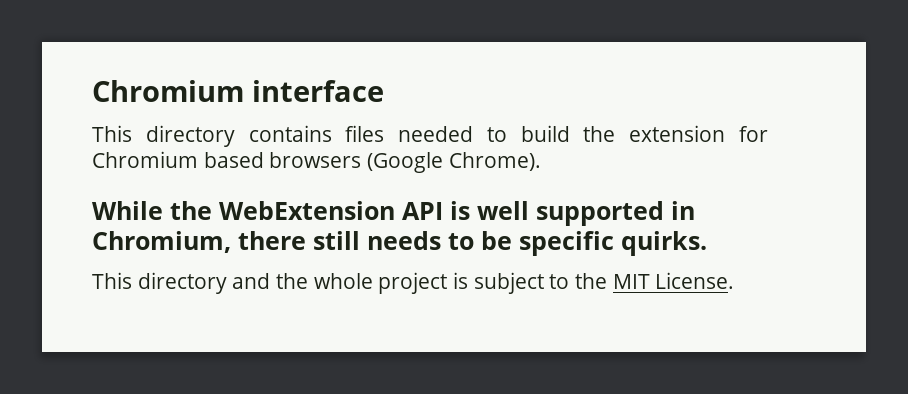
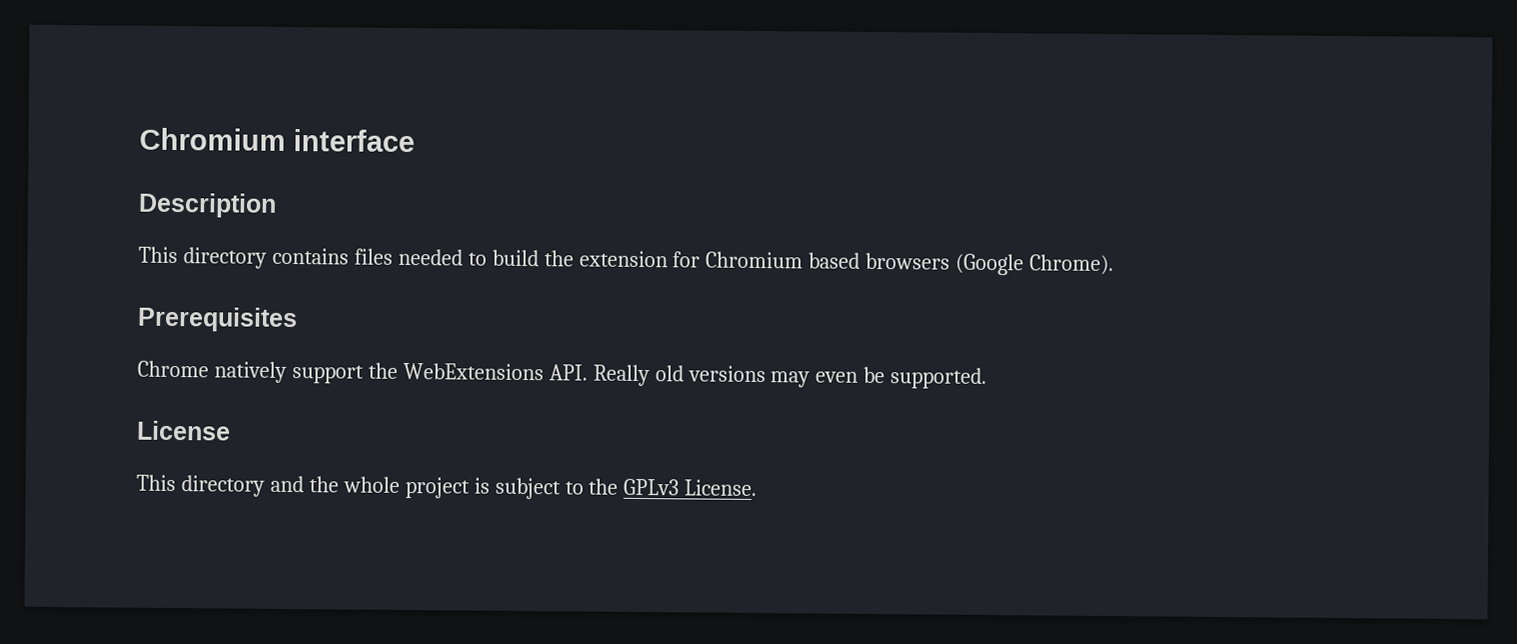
(384, 91) none -> [138,192,277,218] // Description
[92,201,695,226] [92,231,707,256] While the WebExtension API is well supported in Chromium, there still needs to be specific quirks. -> [137,306,298,333] [137,360,988,389] [136,420,231,441] Prerequisites // Chrome natively support the WebExtensions API. Really old versions may even be supported. // License
[612,274,650,289] MIT -> [623,478,680,496] GPLv3

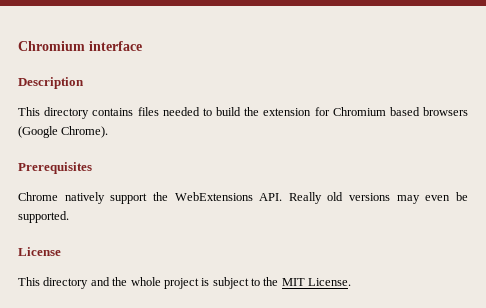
[623,478,680,496] GPLv3 -> [281,278,305,286] MIT

